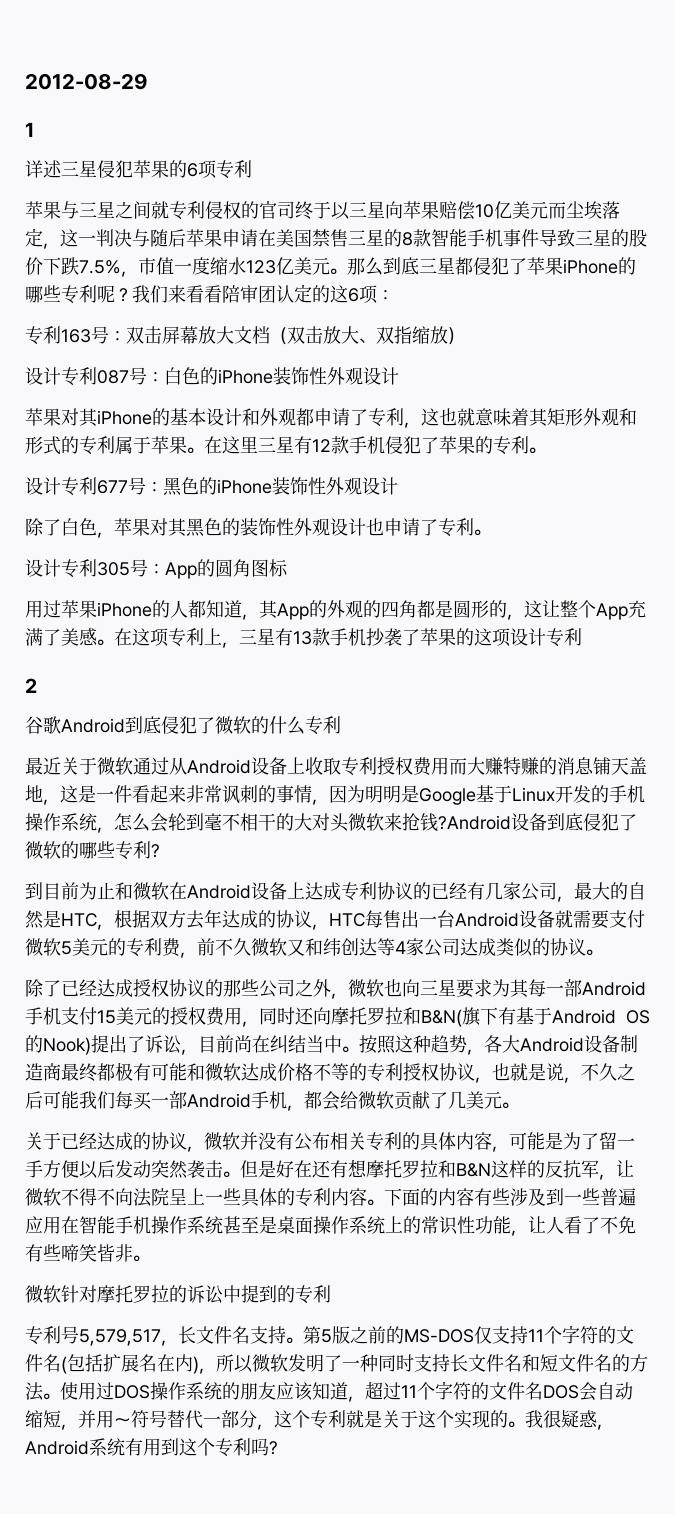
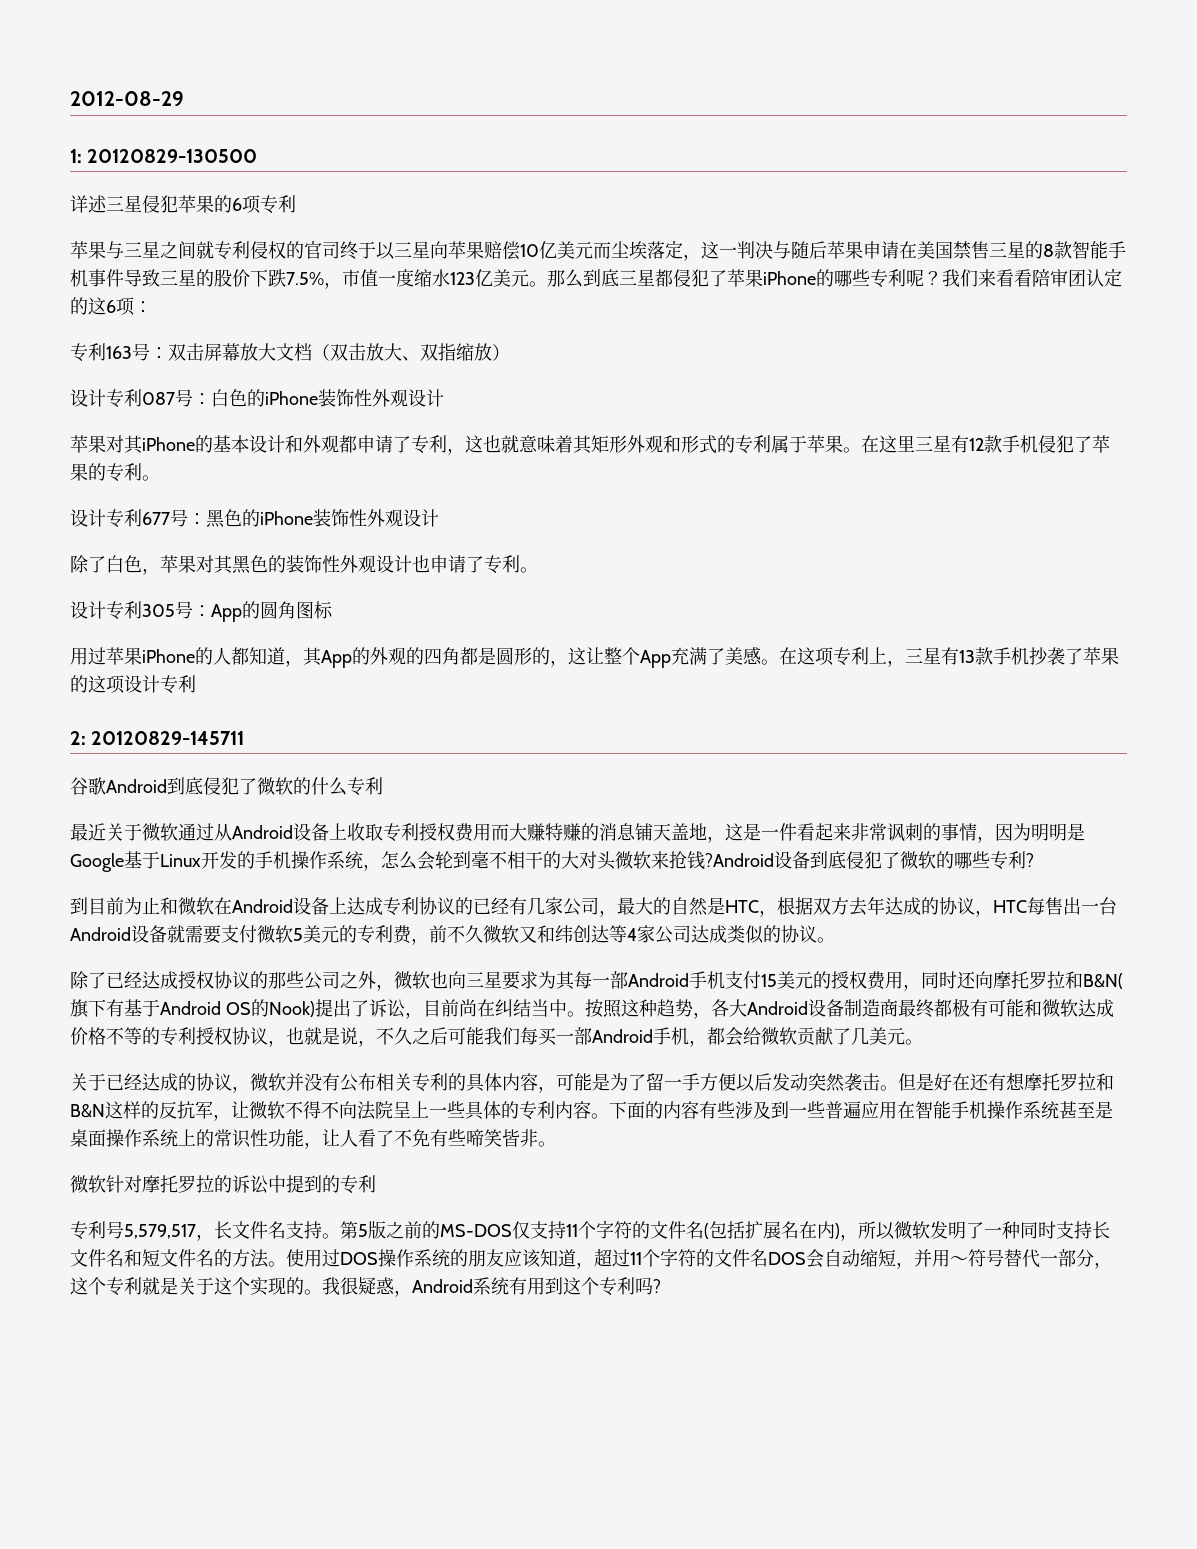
[25,122,34,137] 1 -> [70,149,258,163] 1: 20120829-130500
[25,678,37,693] 2 -> [70,731,245,745] 2: 20120829-145711

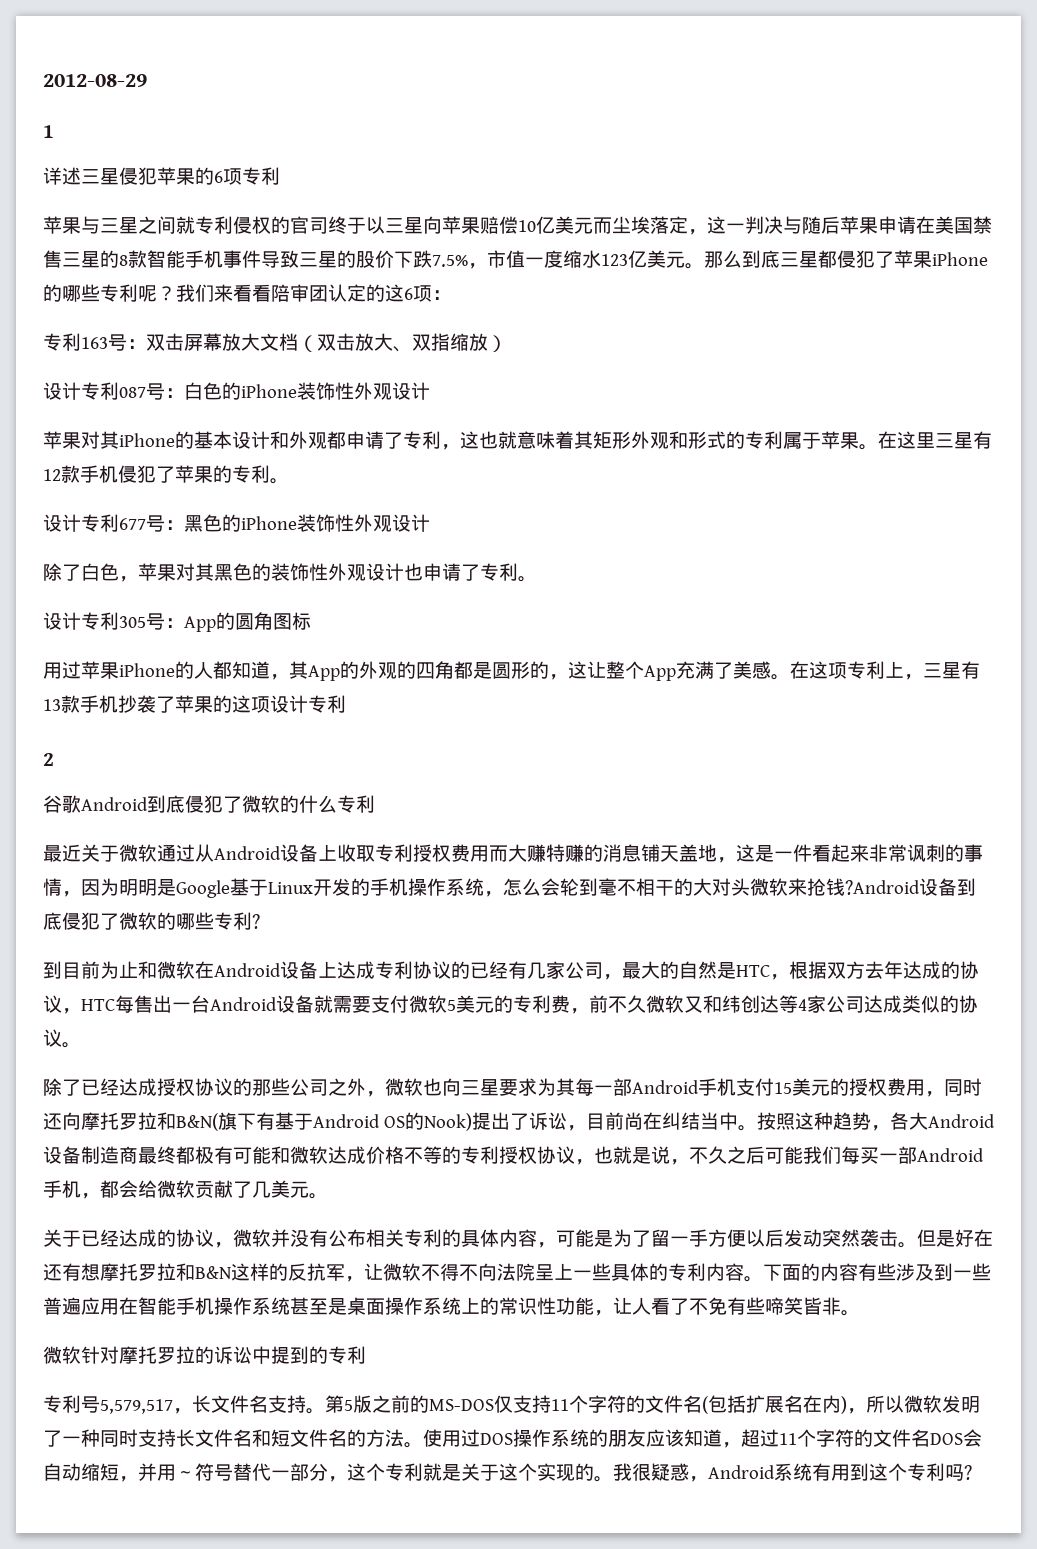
[70,149,258,163] 1: 20120829-130500 -> [43,125,54,138] 1
[70,731,245,745] 2: 20120829-145711 -> [43,753,54,766] 2

